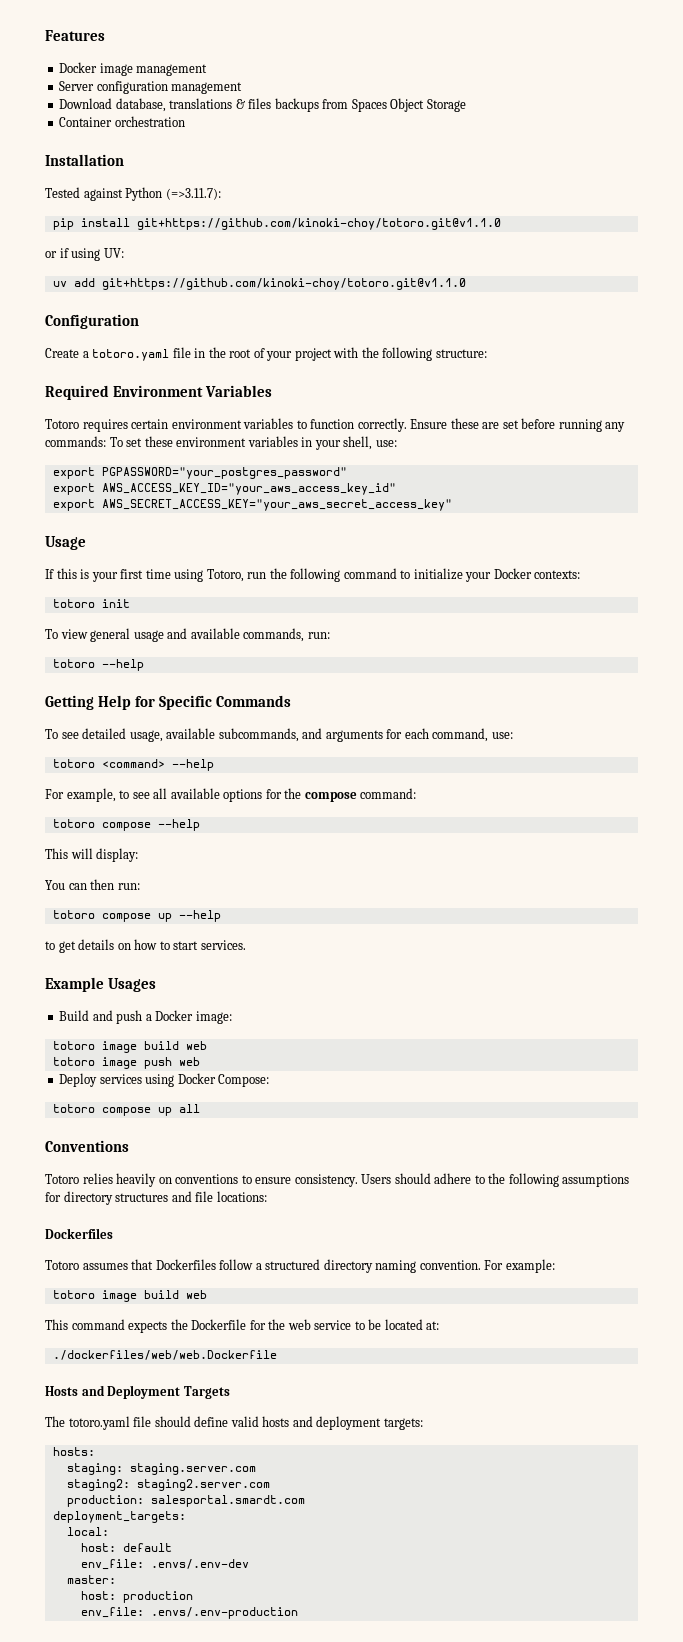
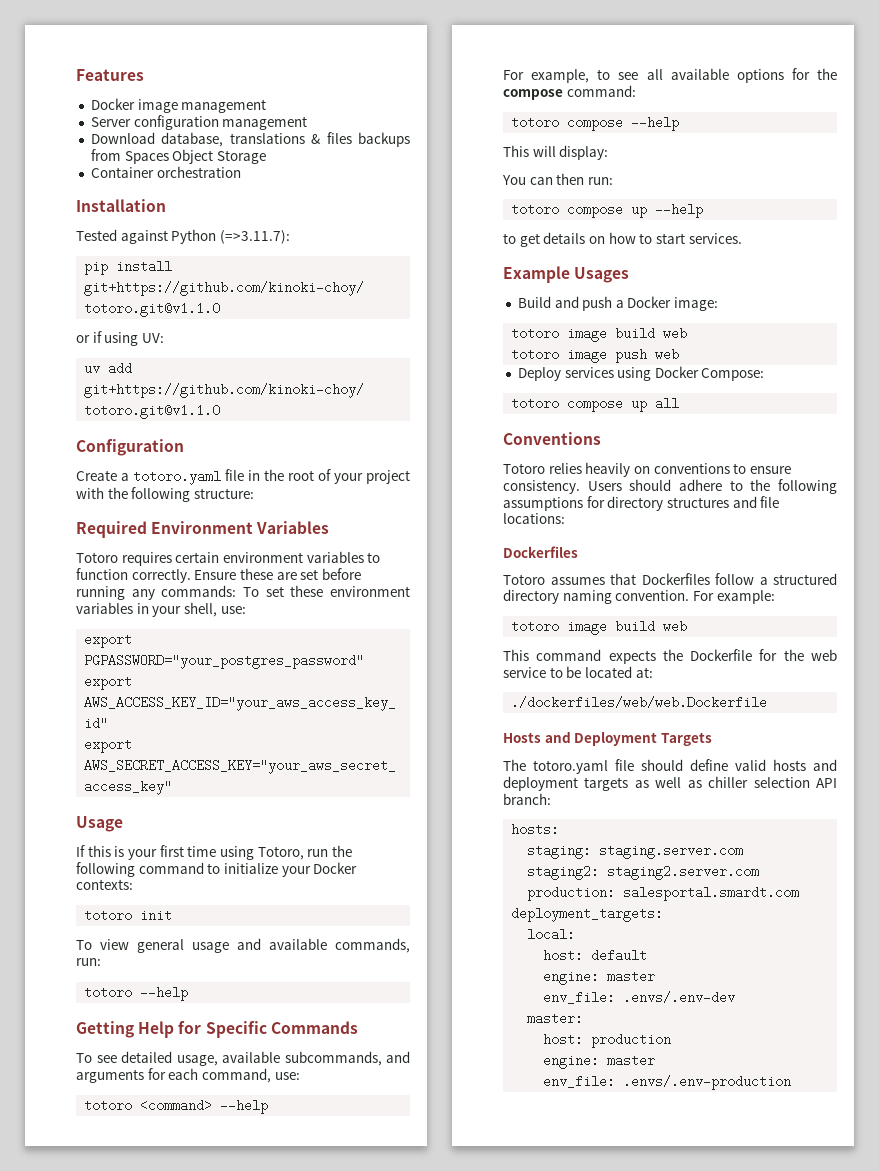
[383,1418,423,1430] targets: -> [584,776,837,791] [503,793,551,805] targets as well as chiller selection API branch:
(172, 1547) none -> [543,970,656,985] // engine: master
(193, 1597) none -> [543,1054,656,1069] // engine: master

